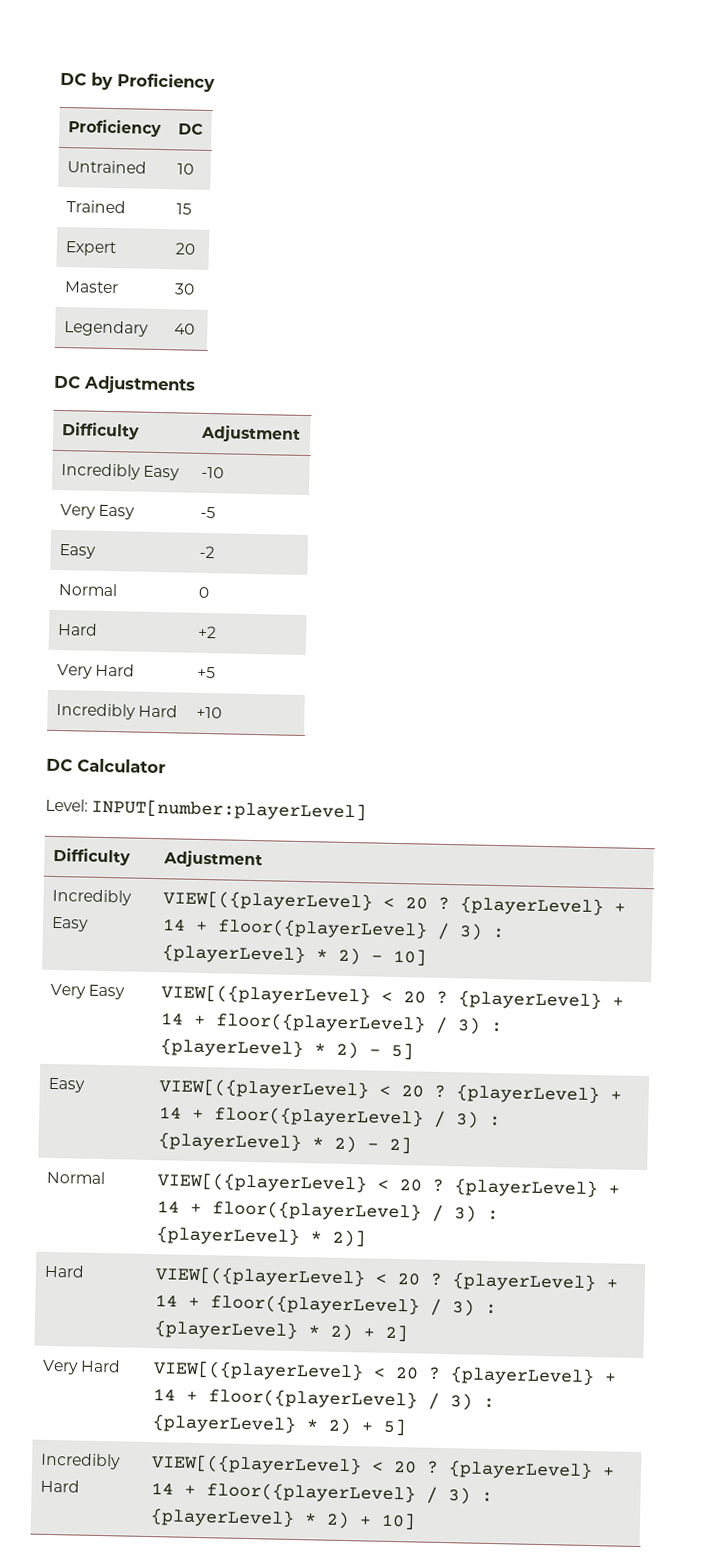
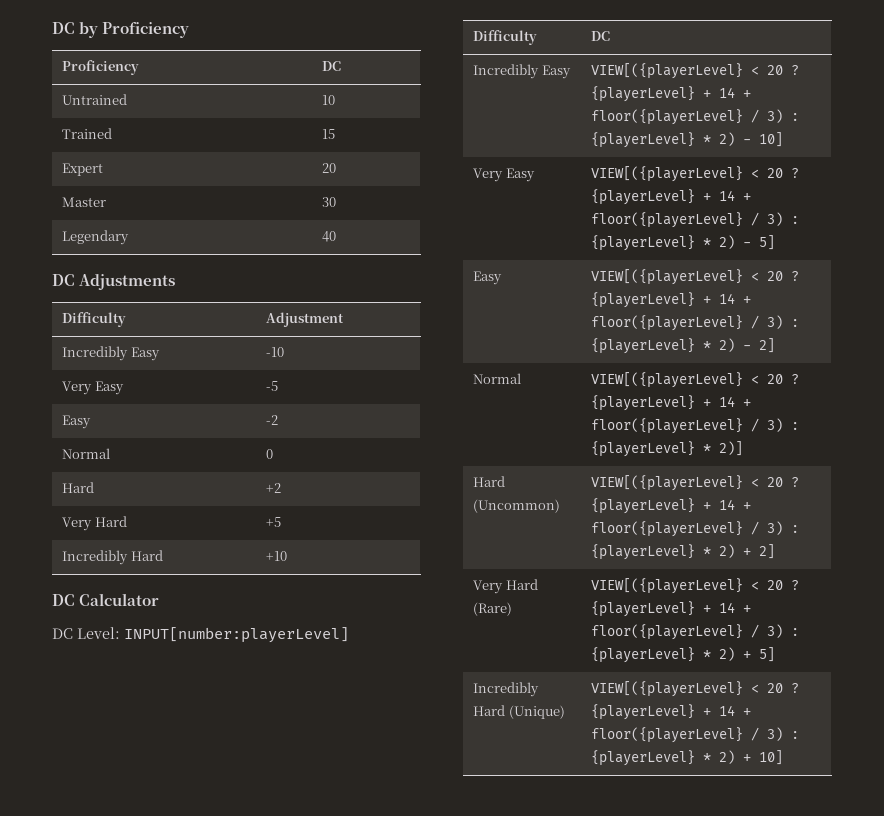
(166, 766) none -> [52,628,73,639] DC
[162,850,263,869] Adjustment -> [591,31,611,41] DC
(85, 1271) none -> [473,499,561,513] (Uncommon)
(121, 1366) none -> [473,602,513,616] (Rare)
(80, 1486) none -> [508,705,565,719] (Unique)

